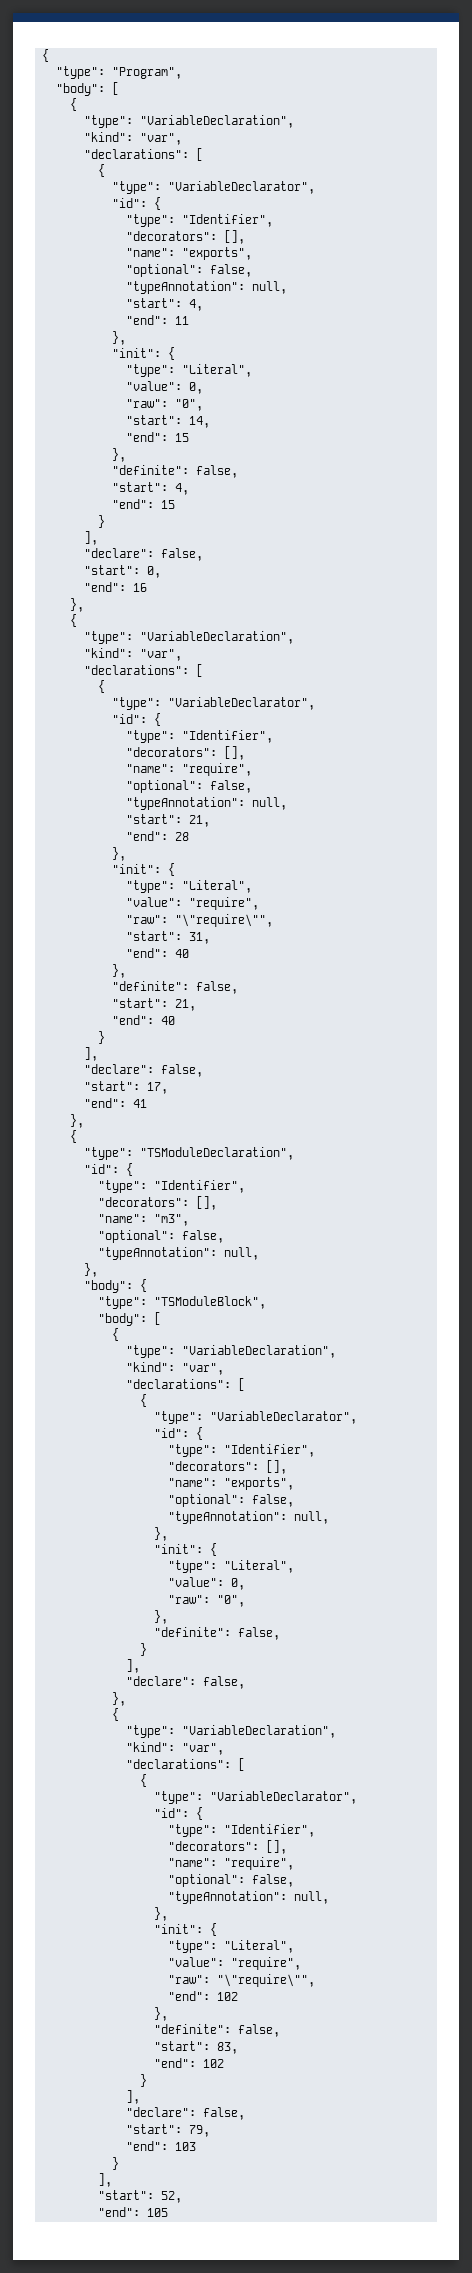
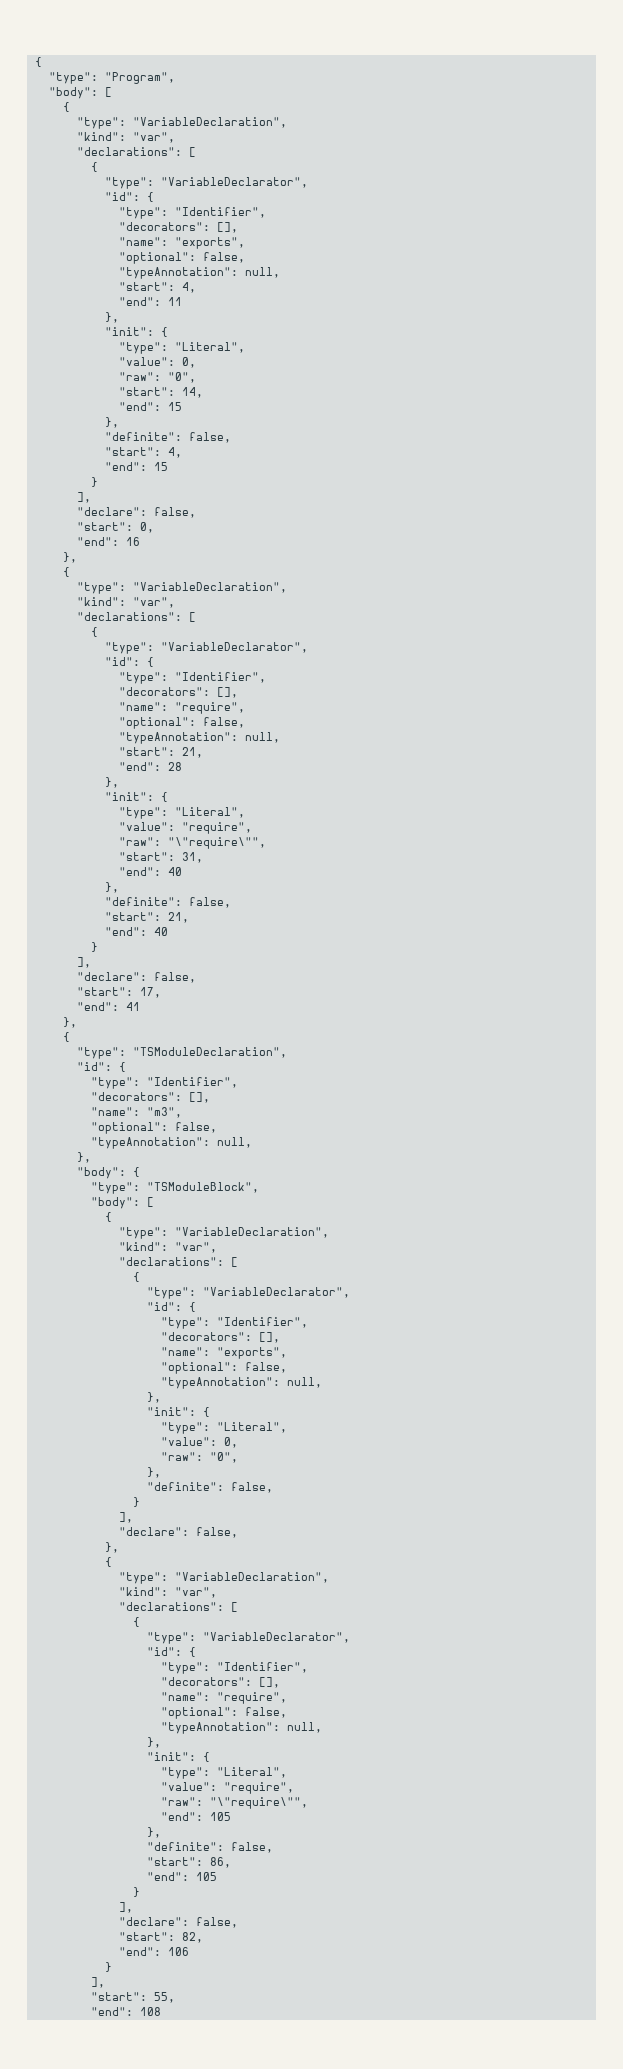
[216,1992,238,2001] [153,2007,168,2021] [153,2024,280,2037] [153,2041,238,2054] [153,2058,224,2068] [139,2074,147,2087] [125,2090,140,2104] [125,2107,245,2120] [125,2124,210,2137] [125,2141,196,2151] 102 // }, // "definite": false, // "start": 83, // "end": 102 // } // ], // "declare": false, // "start": 79, // "end": 103 -> [209,1812,231,1821] [146,1827,161,1838] [146,1842,273,1853] [146,1857,231,1868] [146,1872,217,1881] [132,1887,140,1897] [118,1902,133,1913] [118,1917,238,1928] [118,1932,203,1943] [118,1947,189,1956] 105 // }, // "definite": false, // "start": 86, // "end": 105 // } // ], // "declare": false, // "start": 82, // "end": 106
[160,2191,182,2203] [97,2207,168,2217] 52, // "end": 105 -> [153,1992,175,2003] [90,2007,161,2016] 55, // "end": 108

